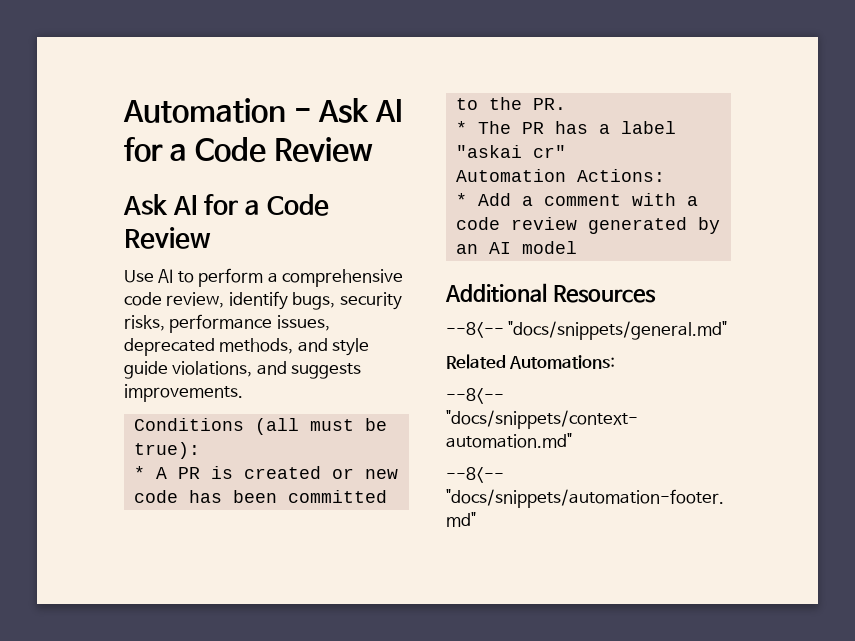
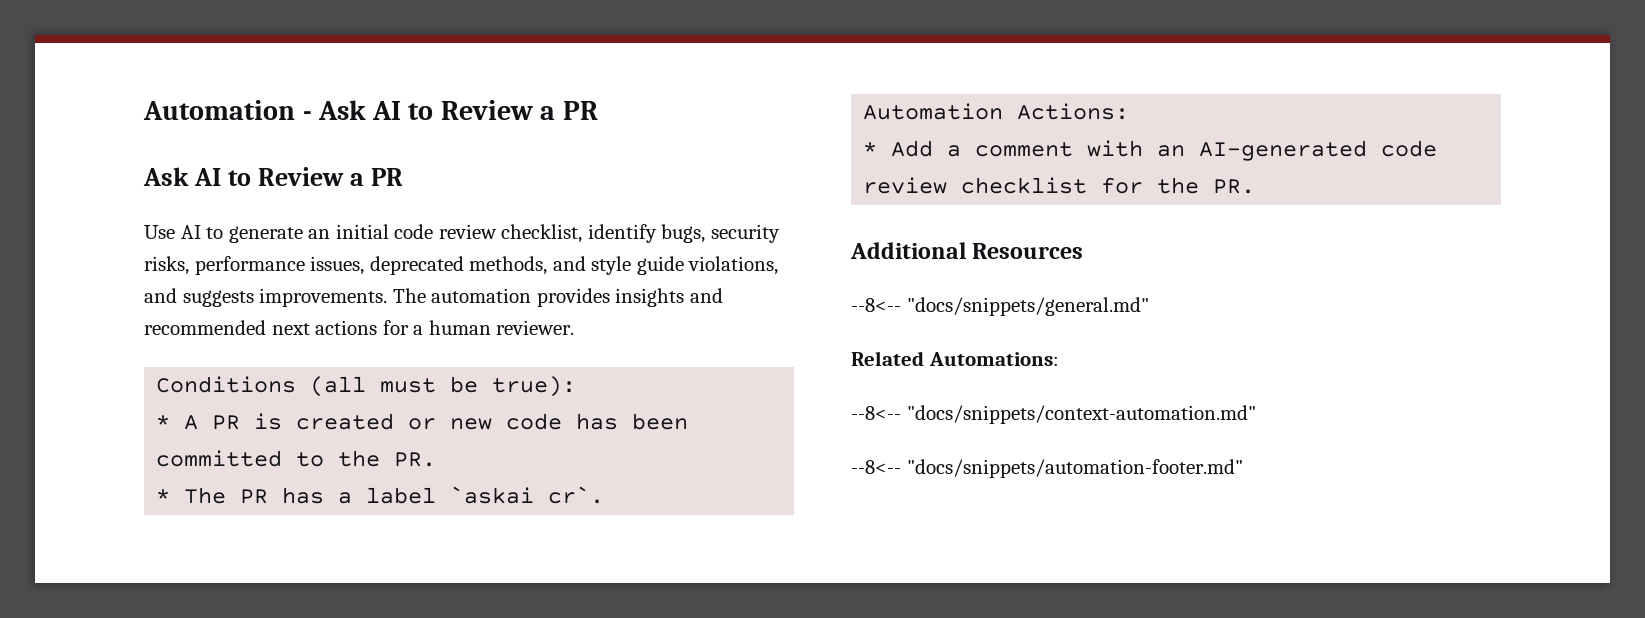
[124,137,374,163] [123,194,330,216] [124,227,211,249] [124,268,404,287] [124,292,225,308] for a Code Review // Ask AI for a Code Review // Use AI to perform a comprehensive code review, -> [408,100,598,120] [143,167,404,186] [144,224,583,243] to Review a PR // Ask AI to Review a PR // Use AI to generate an initial code review checklist,
(243, 393) none -> [392,288,723,307] [144,320,575,335] The automation provides insights and recommended next actions for a human reviewer.
[455,145,566,158] "askai cr" -> [450,486,605,504] `askai cr`.
[686,196,698,206] [455,217,720,234] [455,241,577,254] a code review generated by an AI model -> [1157,140,1438,161] [863,177,1256,194] an AI-generated code review checklist for the PR.

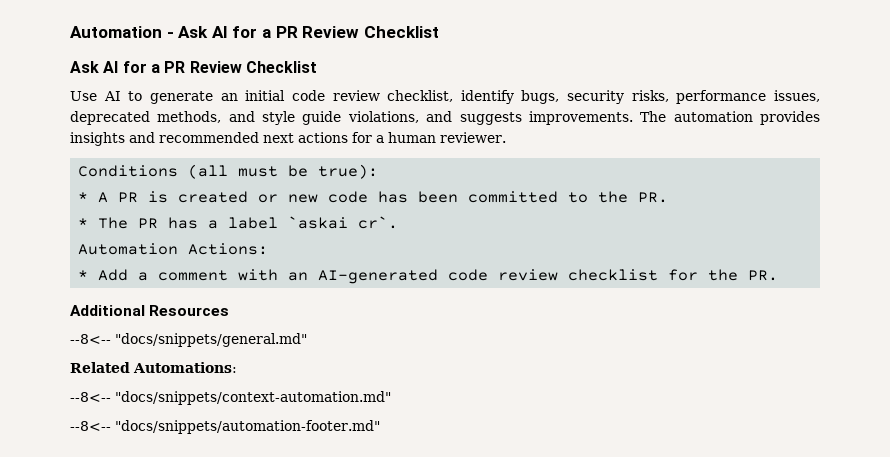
[408,100,598,120] [143,167,404,186] to Review a PR // Ask AI to Review a PR -> [232,26,439,38] [70,61,317,73] for a PR Review Checklist // Ask AI for a PR Review Checklist

